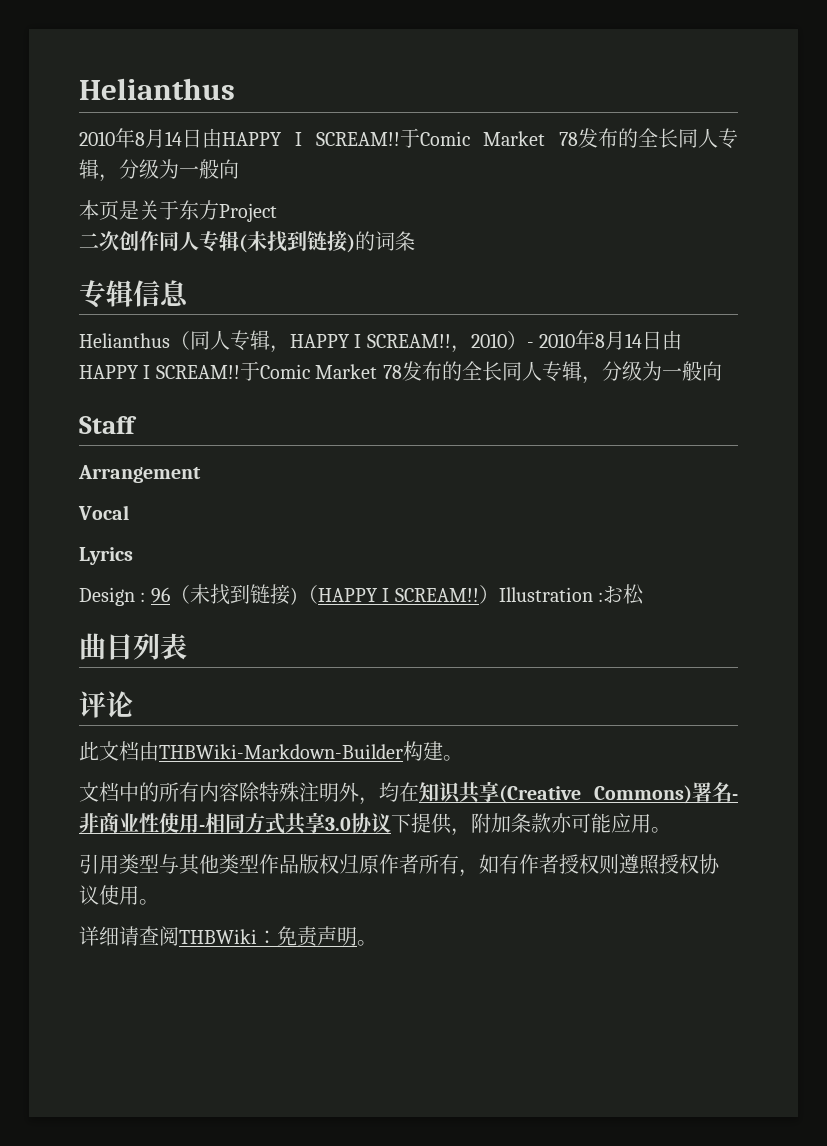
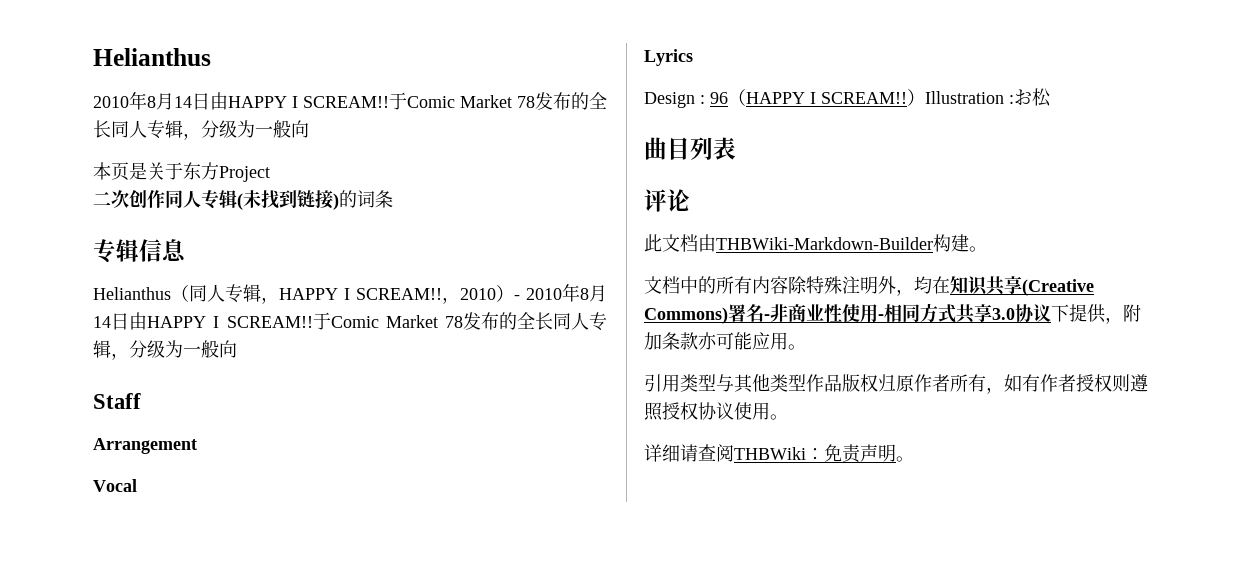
[189,584,318,605] 未找到链接)（ -> (746, 97) none

